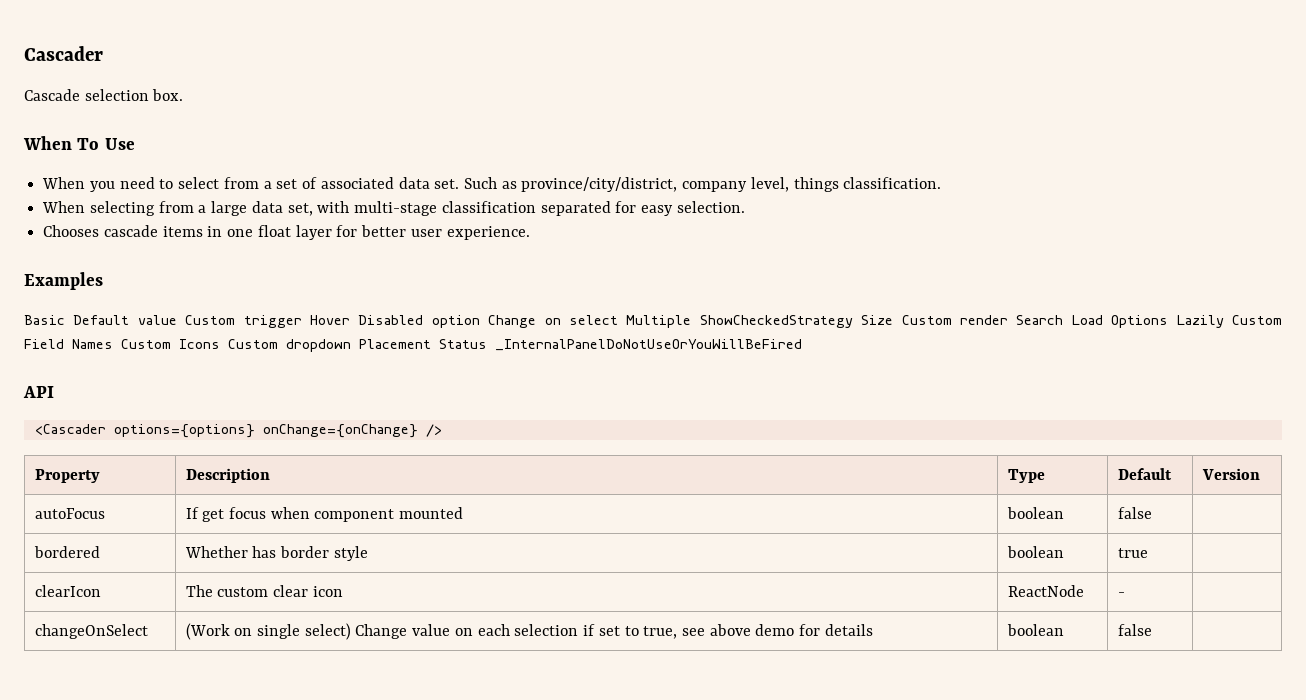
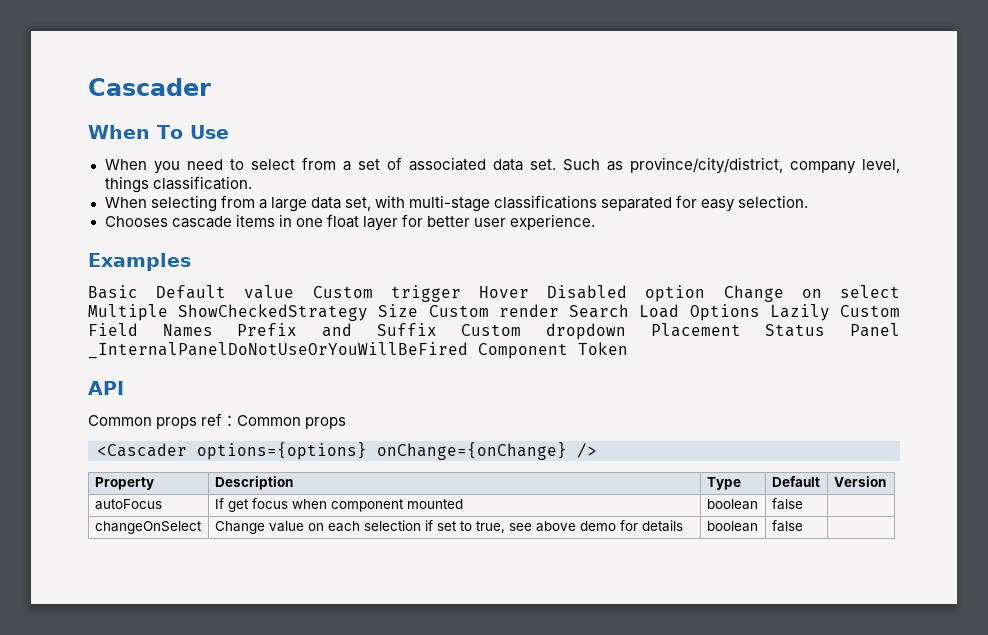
[24,89,184,101] // Cascade selection box. -> (211, 87) none
[441,201,536,213] classification -> [493,195,597,209] classifications
[121,339,220,349] Custom Icons -> [237,323,437,337] Prefix and Suffix
(487, 344) none -> [849,323,900,337] Panel
(802, 345) none -> [478,342,628,359] Component Token
(54, 392) none -> [88,413,347,429] // Common props ref：Common props
[33,546,100,558] [184,546,368,561] [1006,546,1064,558] [1117,548,1148,558] [34,585,101,597] [185,585,343,597] [1007,585,1084,597] [1117,592,1125,597] [34,624,148,639] [185,623,351,640] bordered | Whether has border style | boolean | true | // clearIcon | The custom clear icon | ReactNode | - | // changeOnSelect | (Work on single select) -> [94,521,202,534] changeOnSelect |

